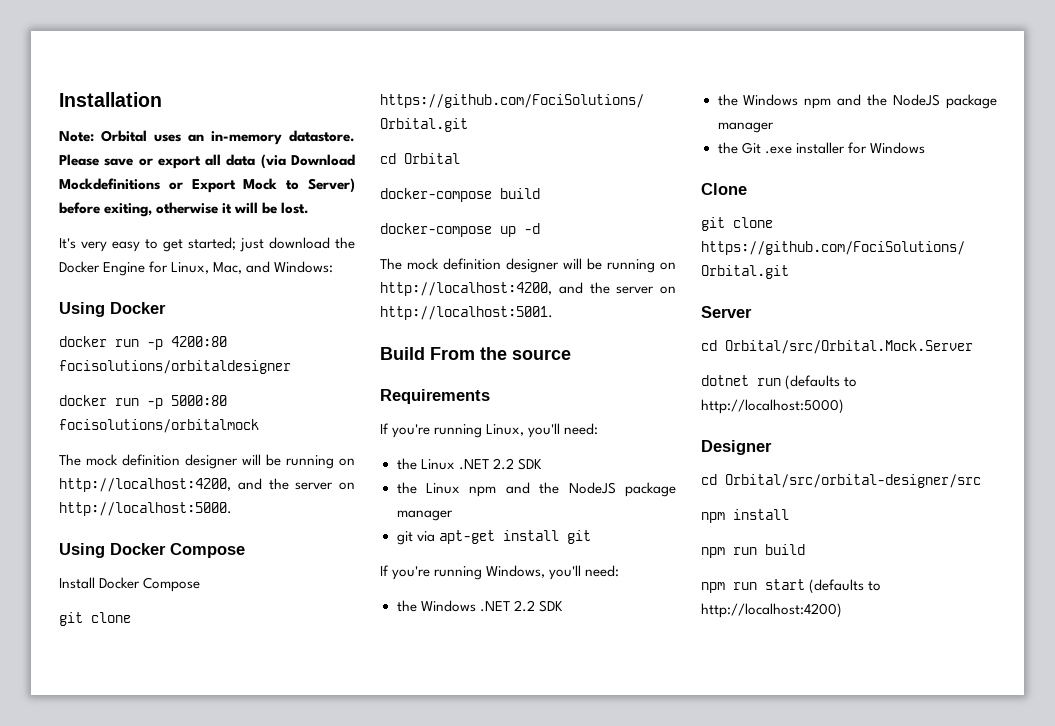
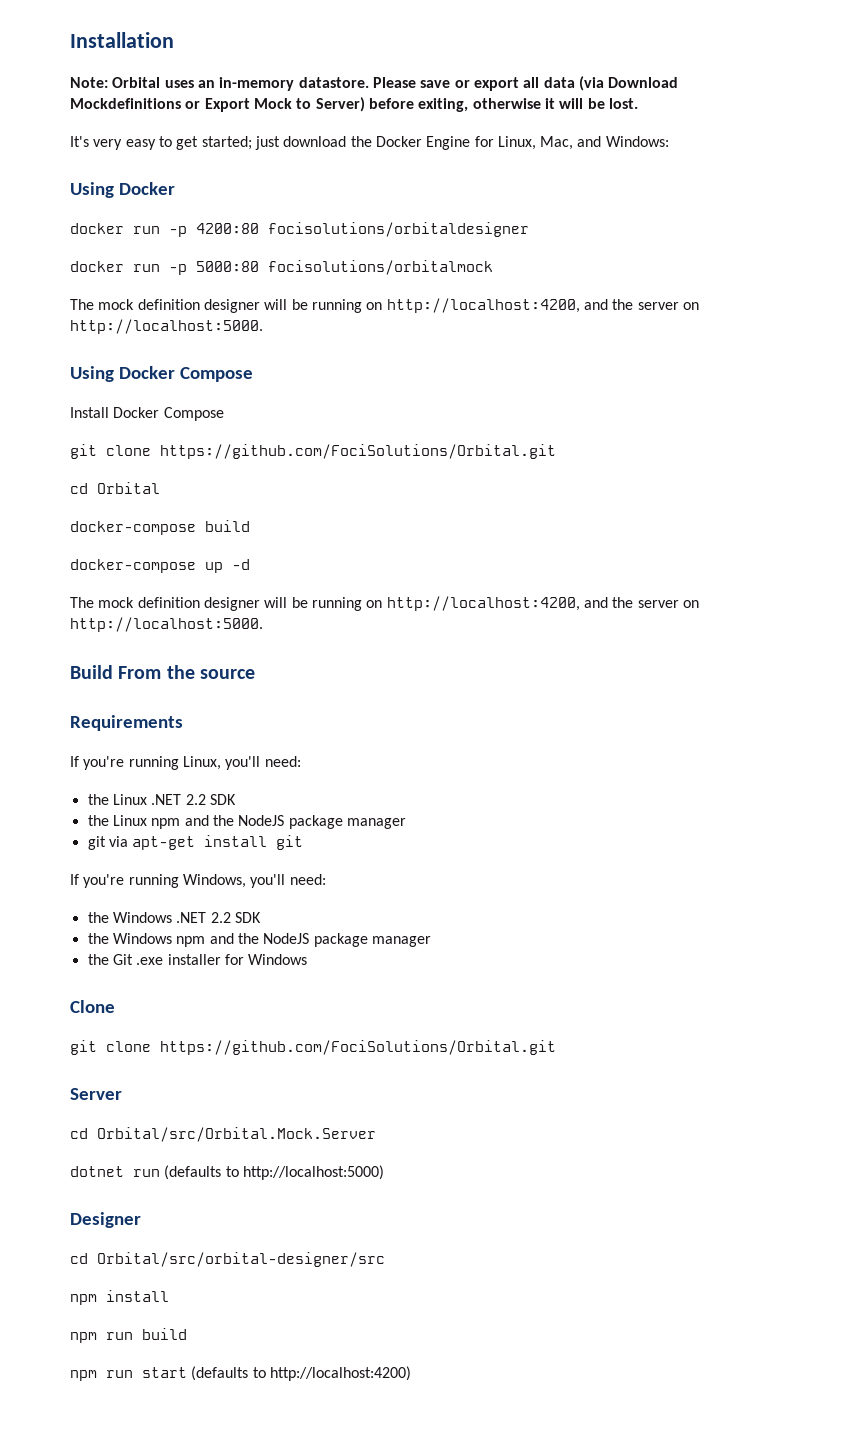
[380,306,553,320] http://localhost:5001. -> [70,617,263,632] http://localhost:5000.

